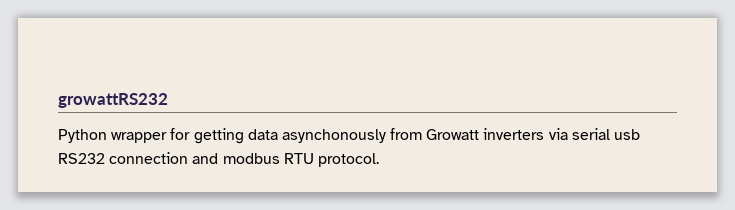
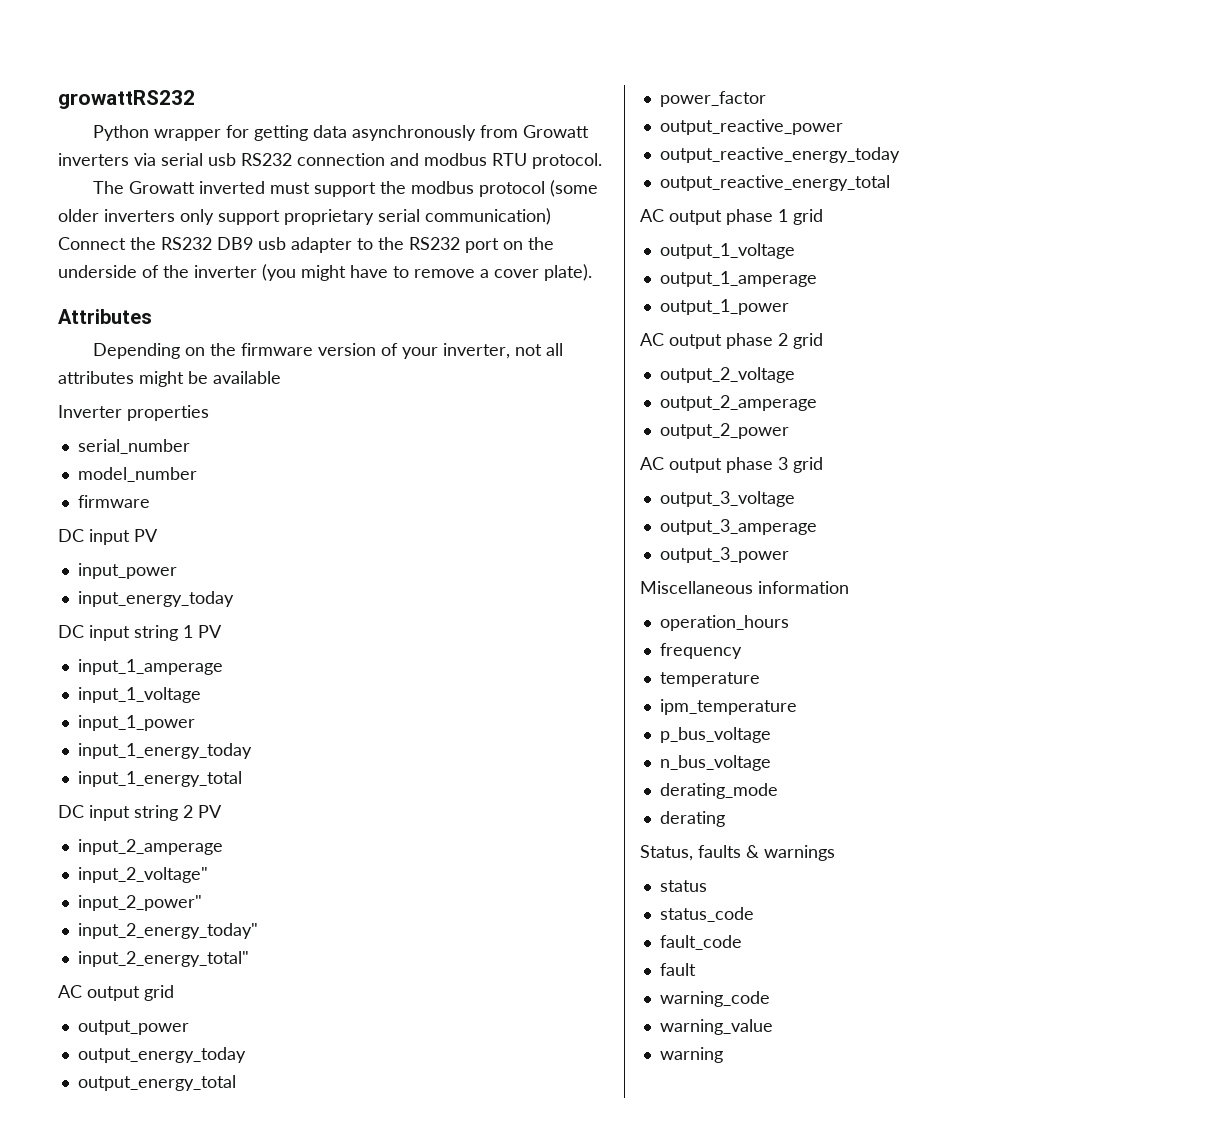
[281,129,386,143] asynchonously -> [352,125,477,141] asynchronously
(379, 160) none -> [93,180,599,197] [58,208,551,225] [58,237,554,253] [58,264,592,281] [58,309,152,324] [93,343,564,359] [58,371,281,387] [58,405,209,421] [77,439,190,454] [77,467,197,482] [77,495,150,508] [58,529,158,545] [77,563,177,579] [77,591,234,607] [58,625,222,641] [77,659,223,675] [77,687,201,703] [77,715,195,731] [77,743,252,759] [77,771,242,787] [58,805,222,821] [77,839,223,855] [77,867,208,883] [77,895,202,911] [77,923,258,939] [77,951,249,967] [58,985,174,1001] [77,1020,189,1035] [77,1047,246,1063] [77,1075,236,1091] [659,91,766,107] [659,119,843,135] [659,147,900,163] [659,175,890,191] [640,209,823,225] [659,243,795,259] [659,271,817,287] [659,299,789,315] [640,333,823,349] [659,367,795,383] [659,395,817,411] [659,423,789,439] [640,457,823,473] [659,491,795,507] [659,519,817,535] [659,547,789,563] [640,581,849,594] [659,615,789,631] [659,643,742,659] [659,672,760,687] [659,699,797,715] [659,727,771,743] [659,755,771,771] [659,783,778,799] [659,811,725,827] [640,845,835,861] [659,880,707,892] [659,907,754,922] [659,935,742,950] [659,963,696,976] [659,991,770,1007] [659,1019,773,1035] [659,1047,723,1063] // The Growatt inverted must support the modbus protocol (some older inverters only support proprietary serial communication) Connect the RS232 DB9 usb adapter to the RS232 port on the underside of the inverter (you might have to remove a cover plate). // Attributes // Depending on the firmware version of your inverter, not all attributes might be available // Inverter properties // serial_number // model_number // firmware // DC input PV // input_power // input_energy_today // DC input string 1 PV // input_1_amperage // input_1_voltage // input_1_power // input_1_energy_today // input_1_energy_total // DC input string 2 PV // input_2_amperage // input_2_voltage" // input_2_power" // input_2_energy_today" // input_2_energy_total" // AC output grid // output_power // output_energy_today // output_energy_total // power_factor // output_reactive_power // output_reactive_energy_today // output_reactive_energy_total // AC output phase 1 grid // output_1_voltage // output_1_amperage // output_1_power // AC output phase 2 grid // output_2_voltage // output_2_amperage // output_2_power // AC output phase 3 grid // output_3_voltage // output_3_amperage // output_3_power // Miscellaneous information // operation_hours // frequency // temperature // ipm_temperature // p_bus_voltage // n_bus_voltage // derating_mode // derating // Status, faults & warnings // status // status_code // fault_code // fault // warning_code // warning_value // warning

